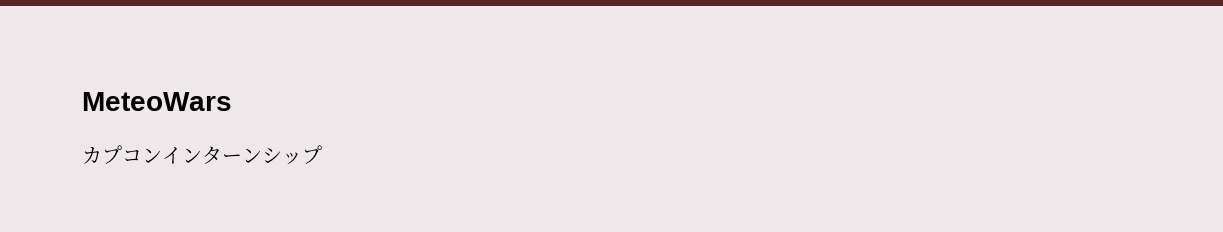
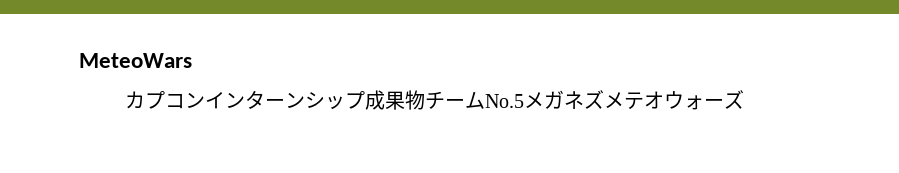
(322, 154) none -> [365,90,745,110] 成果物チームNo.5メガネズメテオウォーズ

